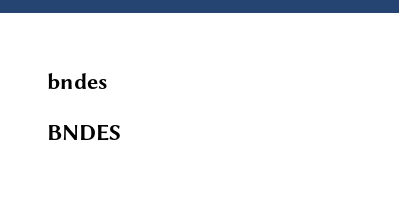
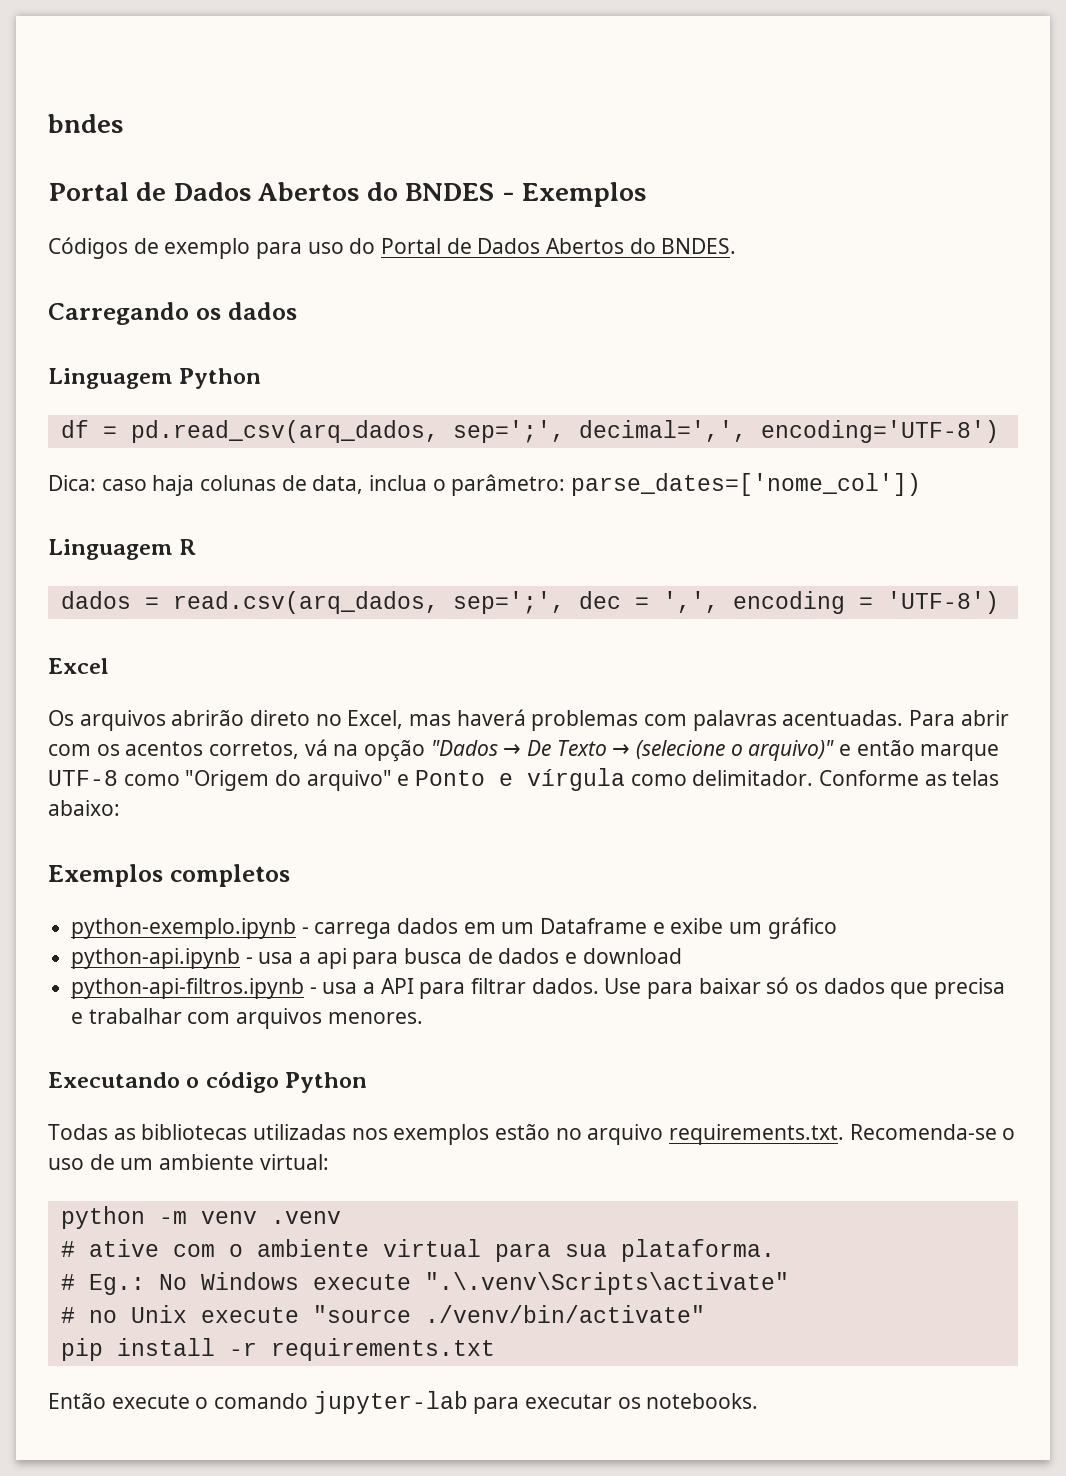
[47,124,121,141] BNDES -> [48,182,646,207] [48,237,737,259] [48,302,297,325] [48,368,262,389] [60,420,999,443] [48,473,922,496] [48,539,197,560] [60,591,999,614] [48,658,109,674] [48,709,1009,731] [48,739,1000,762] [48,768,1000,791] [48,800,120,816] [48,864,290,887] [71,917,837,939] [71,948,682,969] [71,977,1006,999] [71,1008,423,1029] [48,1071,368,1093] [48,1124,1016,1145] [48,1154,329,1170] [60,1206,341,1229] [60,1239,775,1262] [60,1272,789,1295] [60,1305,705,1323] [60,1338,495,1361] [48,1391,759,1414] Portal de Dados Abertos do BNDES - Exemplos // Códigos de exemplo para uso do Portal de Dados Abertos do BNDES. // Carregando os dados // Linguagem Python // df = pd.read_csv(arq_dados, sep=';', decimal=',', encoding='UTF-8') // Dica: caso haja colunas de data, inclua o parâmetro: parse_dates=['nome_col']) // Linguagem R // dados = read.csv(arq_dados, sep=';', dec = ',', encoding = 'UTF-8') // Excel // Os arquivos abrirão direto no Excel, mas haverá problemas com palavras acentuadas. Para abrir com os acentos corretos, vá na opção "Dados → De Texto → (selecione o arquivo)" e então marque UTF-8 como "Origem do arquivo" e Ponto e vírgula como delimitador. Conforme as telas abaixo: // Exemplos completos // python-exemplo.ipynb - carrega dados em um Dataframe e exibe um gráfico // python-api.ipynb - usa a api para busca de dados e download // python-api-filtros.ipynb - usa a API para filtrar dados. Use para baixar só os dados que precisa e trabalhar com arquivos menores. // Executando o código Python // Todas as bibliotecas utilizadas nos exemplos estão no arquivo requirements.txt. Recomenda-se o uso de um ambiente virtual: // python -m venv .venv // # ative com o ambiente virtual para sua plataforma. // # Eg.: No Windows execute ".\.venv\Scripts\activate" // # no Unix execute "source ./venv/bin/activate" // pip install -r requirements.txt // Então execute o comando jupyter-lab para executar os notebooks.

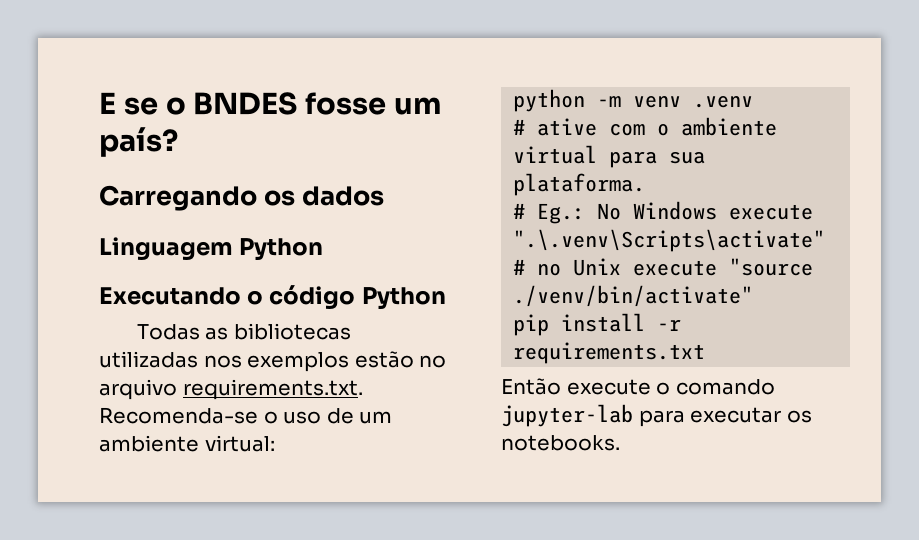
[48,114,123,133] [48,182,646,207] [48,237,737,259] bndes // Portal de Dados Abertos do BNDES - Exemplos // Códigos de exemplo para uso do Portal de Dados Abertos do BNDES. -> [99,92,443,115] [99,127,178,157] E se o BNDES fosse um país?
[60,420,999,443] [48,473,922,496] [48,539,197,560] [60,591,999,614] [48,658,109,674] [48,709,1009,731] [48,739,1000,762] [48,768,1000,791] [48,800,120,816] [48,864,290,887] [71,917,837,939] [71,948,682,969] [71,977,1006,999] [71,1008,423,1029] // df = pd.read_csv(arq_dados, sep=';', decimal=',', encoding='UTF-8') // Dica: caso haja colunas de data, inclua o parâmetro: parse_dates=['nome_col']) // Linguagem R // dados = read.csv(arq_dados, sep=';', dec = ',', encoding = 'UTF-8') // Excel // Os arquivos abrirão direto no Excel, mas haverá problemas com palavras acentuadas. Para abrir com os acentos corretos, vá na opção "Dados → De Texto → (selecione o arquivo)" e então marque UTF-8 como "Origem do arquivo" e Ponto e vírgula como delimitador. Conforme as telas abaixo: // Exemplos completos // python-exemplo.ipynb - carrega dados em um Dataframe e exibe um gráfico // python-api.ipynb - usa a api para busca de dados e download // python-api-filtros.ipynb - usa a API para filtrar dados. Use para baixar só os dados que precisa e trabalhar com arquivos menores. -> (324, 249) none

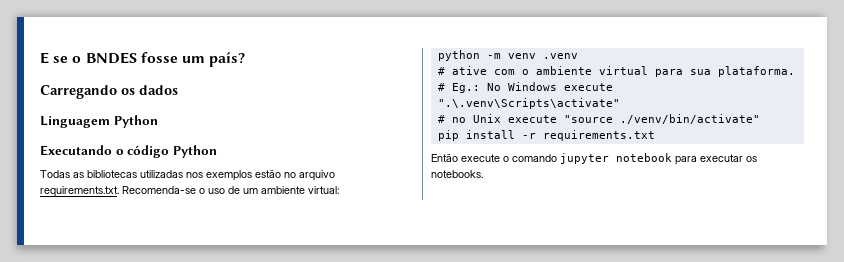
[501,404,633,427] jupyter-lab -> [560,153,672,164] jupyter notebook

